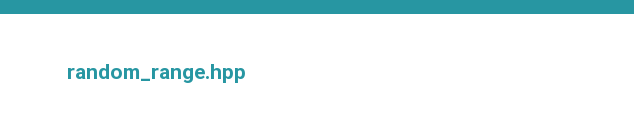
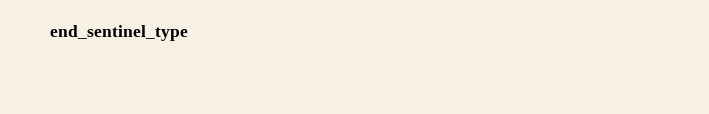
[67,64,246,83] random_range.hpp -> [50,25,188,41] end_sentinel_type

